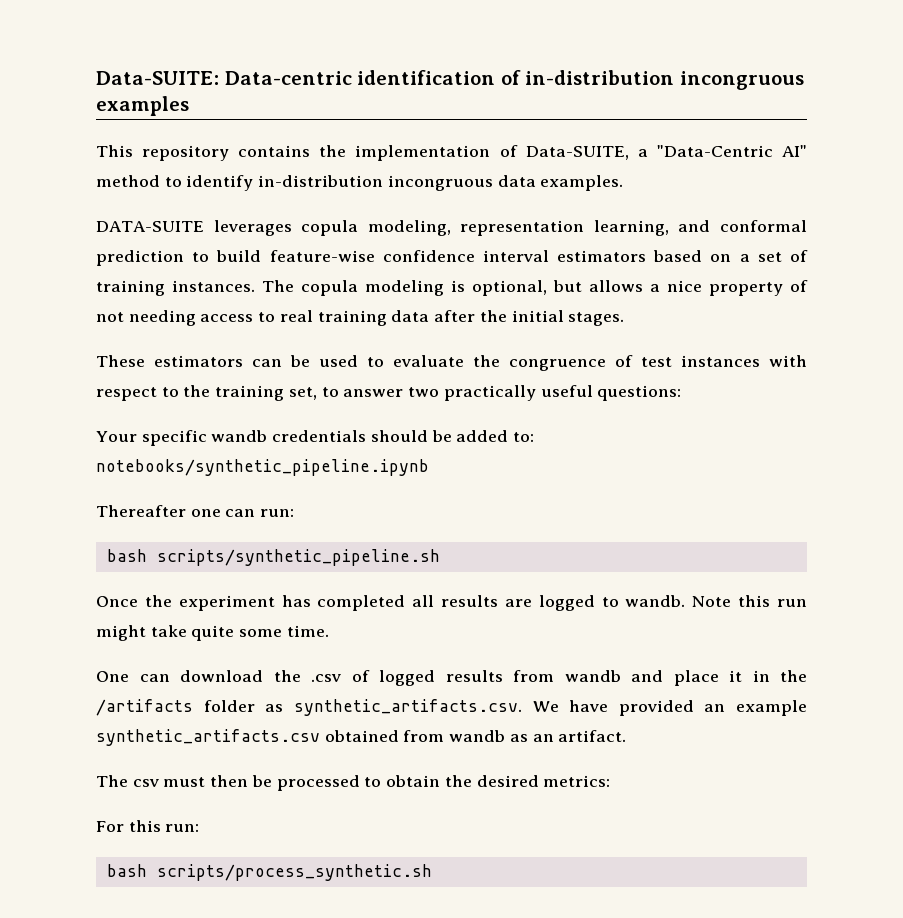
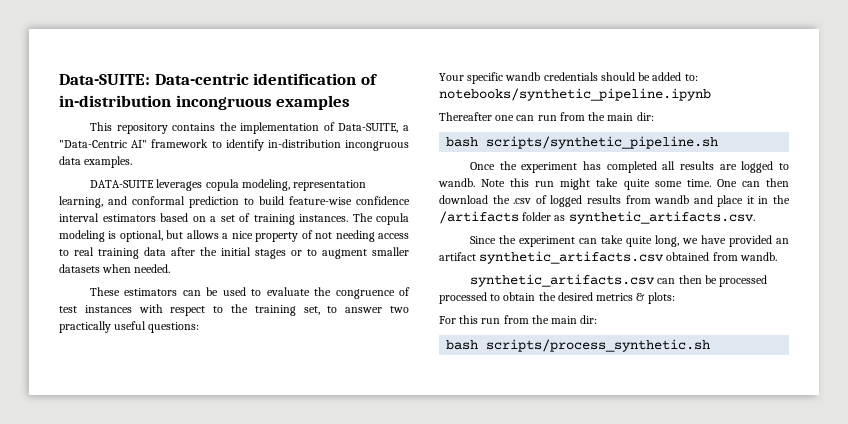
[96,175,160,187] method -> [151,139,209,148] framework
[568,312,625,326] stages. -> [255,247,409,259] [59,264,171,273] stages or to augment smaller datasets when needed.
[260,509,295,517] run: -> [537,112,654,121] run from the main dir:
(329, 631) // -> (711, 183) none
(170, 678) none -> [766,178,789,187] then
[532,701,559,712] We -> [470,235,699,247] // Since the experiment can take quite long, we
[736,700,807,716] example -> [439,252,476,261] artifact
[449,730,627,742] [96,775,206,787] wandb as an artifact. // The csv must -> [739,252,777,261] [470,274,676,287] wandb. // synthetic_artifacts.csv can
(360, 783) none -> [439,292,487,304] processed
[543,775,611,787] metrics: -> [596,292,675,304] metrics & plots:
[165,824,200,832] run: -> [481,315,598,324] run from the main dir:

